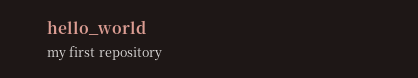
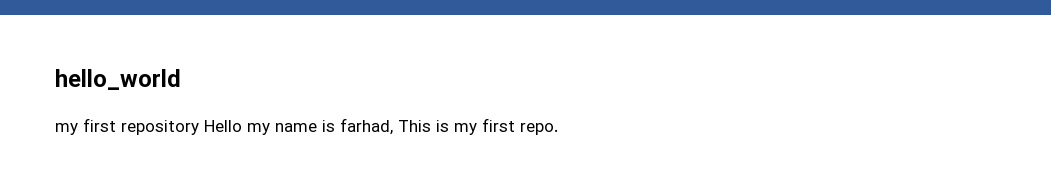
(162, 54) none -> [204,118,558,135] Hello my name is farhad, This is my first repo.

